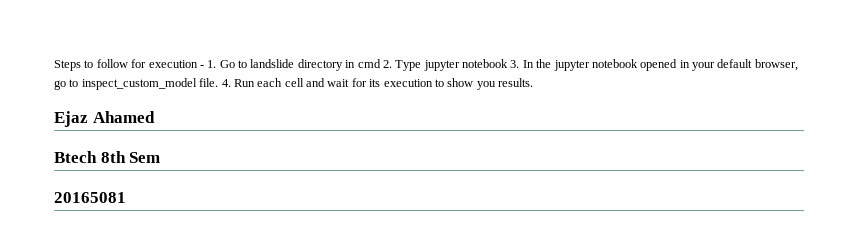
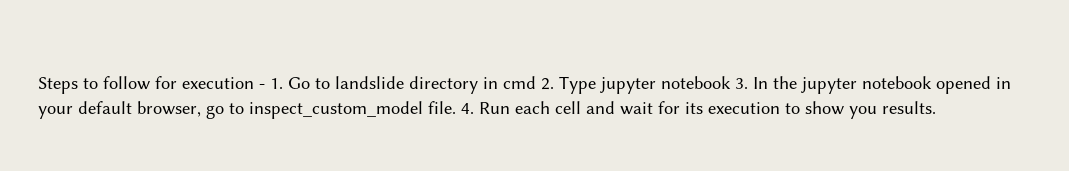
[54,111,155,127] [54,151,161,163] [54,192,126,203] // Ejaz Ahamed // Btech 8th Sem // 20165081 -> (936, 107) none

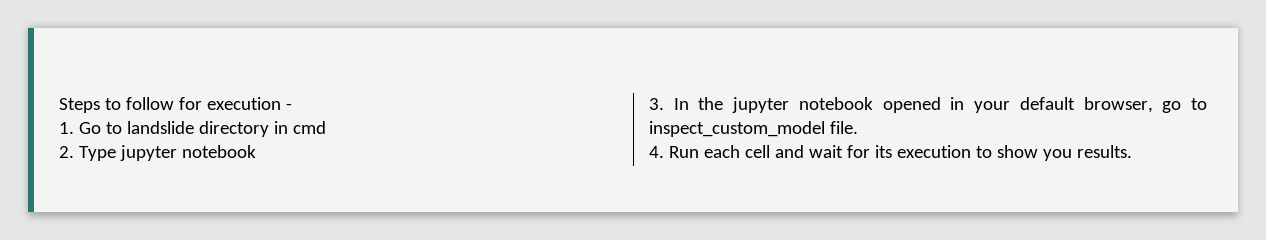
(265, 86) none -> (292, 106) //
(536, 82) none -> (326, 127) //
(731, 82) none -> (256, 151) //
(456, 107) none -> (858, 127) //

